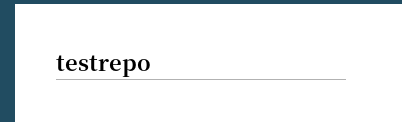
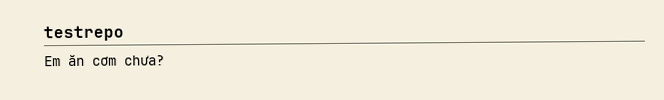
(151, 66) none -> [44,54,165,67] // Em ăn cơm chưa?

